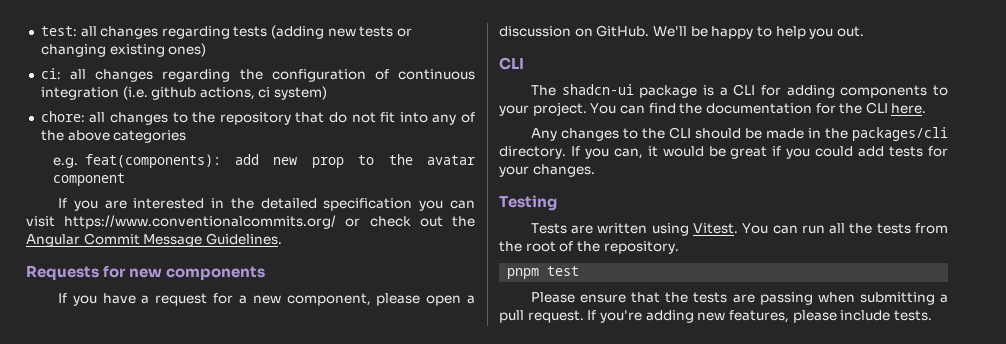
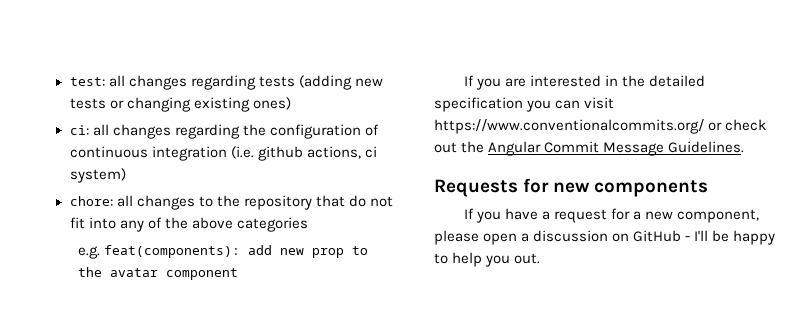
[596,25,687,37] GitHub. We'll -> [633,230,709,242] GitHub - I'll
[499,57,524,70] [530,84,948,98] [499,102,927,116] [530,127,948,141] [499,146,948,159] [499,164,595,177] [499,195,557,211] [530,223,949,236] [499,241,679,254] [507,266,580,279] [530,292,948,305] [499,310,932,323] // CLI // The shadcn-ui package is a CLI for adding components to your project. You can find the documentation for the CLI here. // Any changes to the CLI should be made in the packages/cli directory. If you can, it would be great if you could add tests for your changes. // Testing // Tests are written using Vitest. You can run all the tests from the root of the repository. // pnpm test // Please ensure that the tests are passing when submitting a pull request. If you're adding new features, please include tests. -> (541, 258) none

